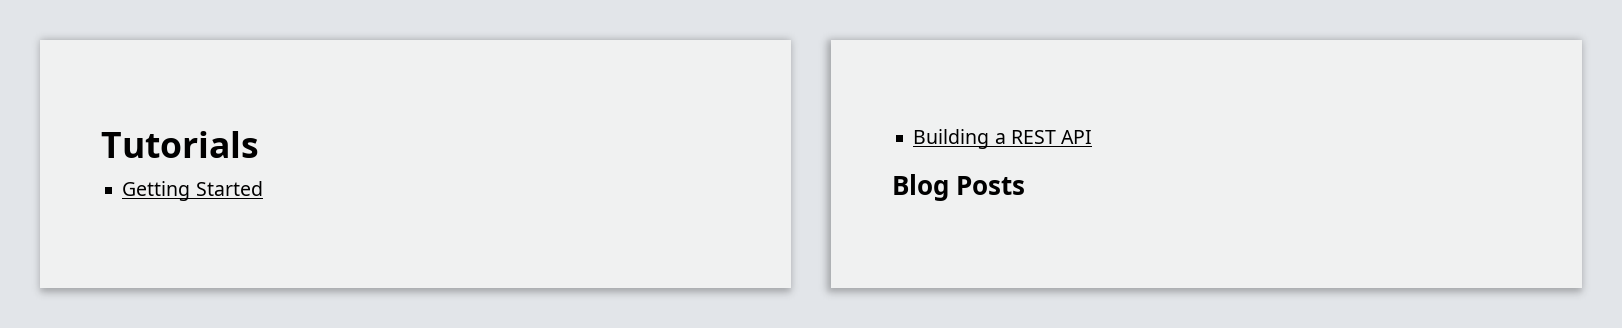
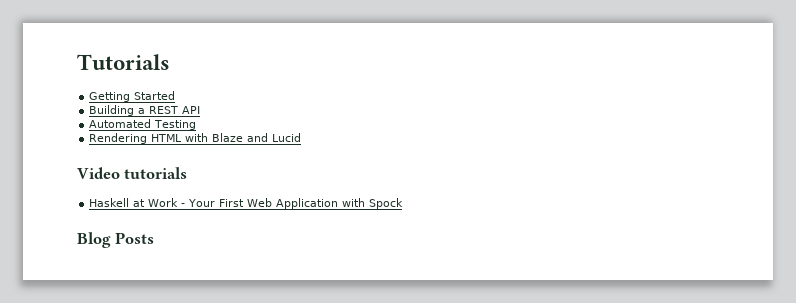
(1093, 137) none -> [89,119,197,130] [89,133,302,144] [77,167,188,179] [89,198,404,209] // Automated Testing // Rendering HTML with Blaze and Lucid // Video tutorials // Haskell at Work - Your First Web Application with Spock

